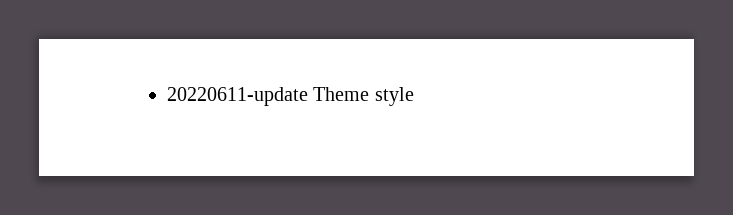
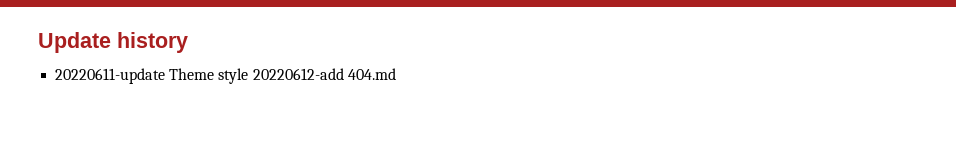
(167, 96) none -> [38,32,188,53] Update history //
(414, 96) none -> [252,68,396,80] 20220612-add 404.md

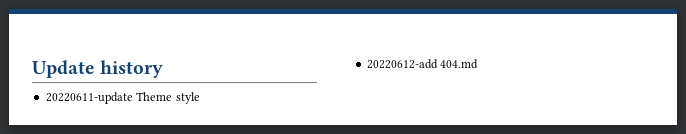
(249, 76) none -> (200, 98) //

